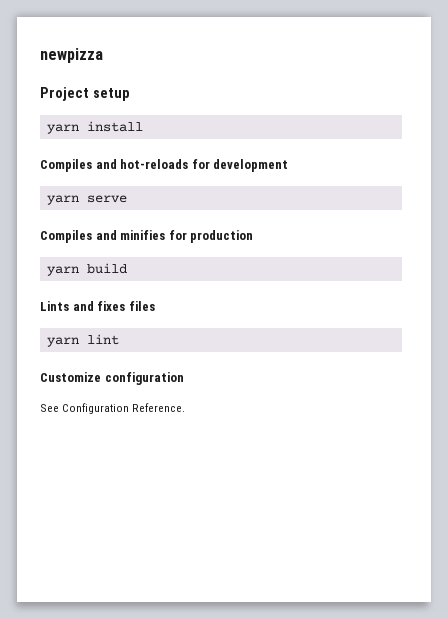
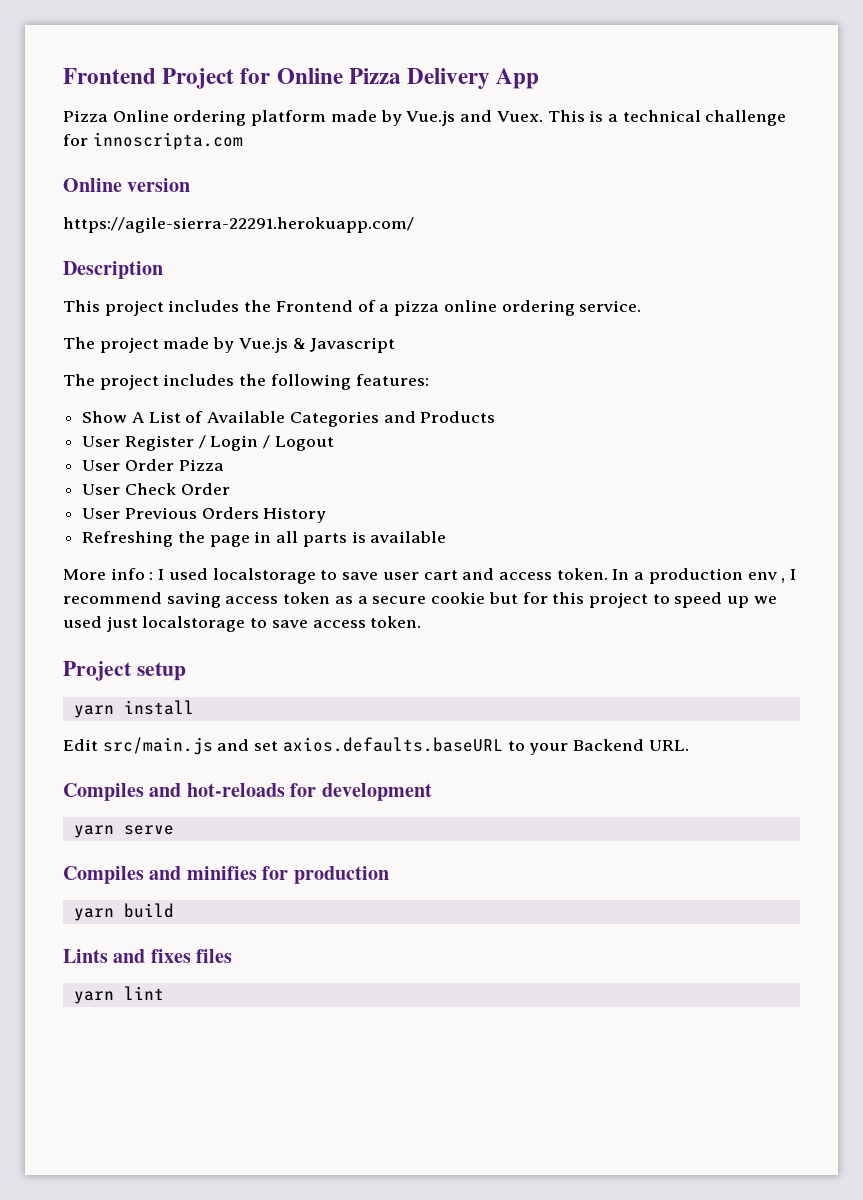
[40,48,103,63] [40,87,130,101] [46,121,143,134] newpizza // Project setup // yarn install -> [63,68,540,89] [63,110,787,126] [63,132,243,150] [63,178,191,192] [63,217,414,233] [63,261,163,279] [63,300,642,316] [63,337,396,353] [63,374,429,390] [82,411,496,427] [82,435,334,451] [82,459,224,471] [82,483,230,495] [82,507,327,523] [82,531,447,547] [63,568,797,584] [63,592,777,608] [63,616,422,632] [63,661,186,681] [73,700,194,718] [63,737,689,755] Frontend Project for Online Pizza Delivery App // Pizza Online ordering platform made by Vue.js and Vuex. This is a technical challenge for innoscripta.com // Online version // https://agile-sierra-22291.herokuapp.com/ // Description // This project includes the Frontend of a pizza online ordering service. // The project made by Vue.js & Javascript // The project includes the following features: // Show A List of Available Categories and Products // User Register / Login / Logout // User Order Pizza // User Check Order // User Previous Orders History // Refreshing the page in all parts is available // More info : I used localstorage to save user cart and access token. In a production env , I recommend saving access token as a secure cookie but for this project to speed up we used just localstorage to save access token. // Project setup // yarn install // Edit src/main.js and set axios.defaults.baseURL to your Backend URL.
[40,372,184,385] [40,403,186,414] // Customize configuration // See Configuration Reference. -> (164, 993) none

